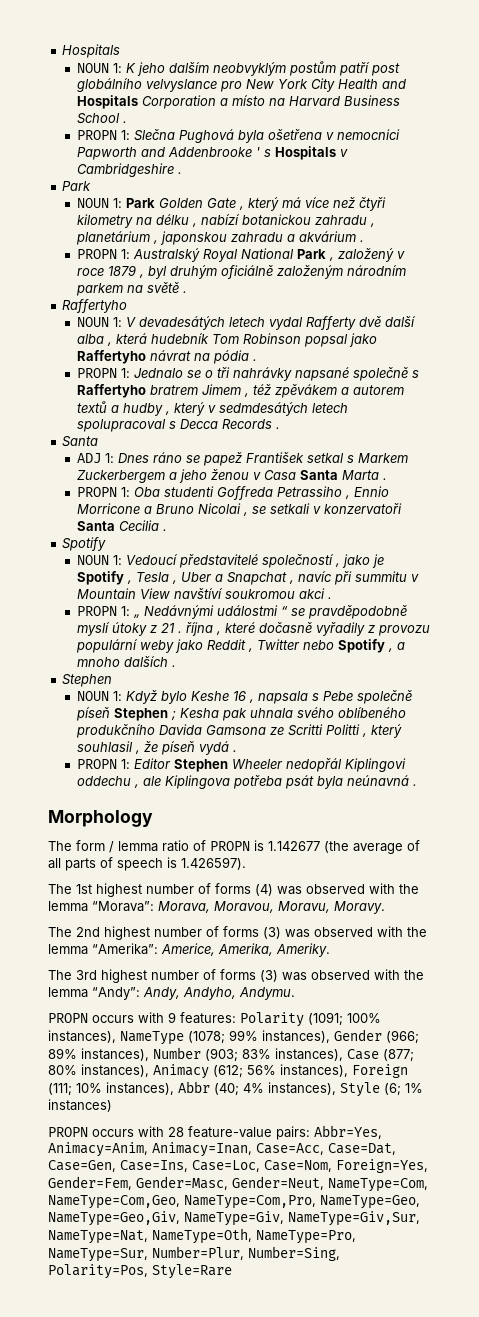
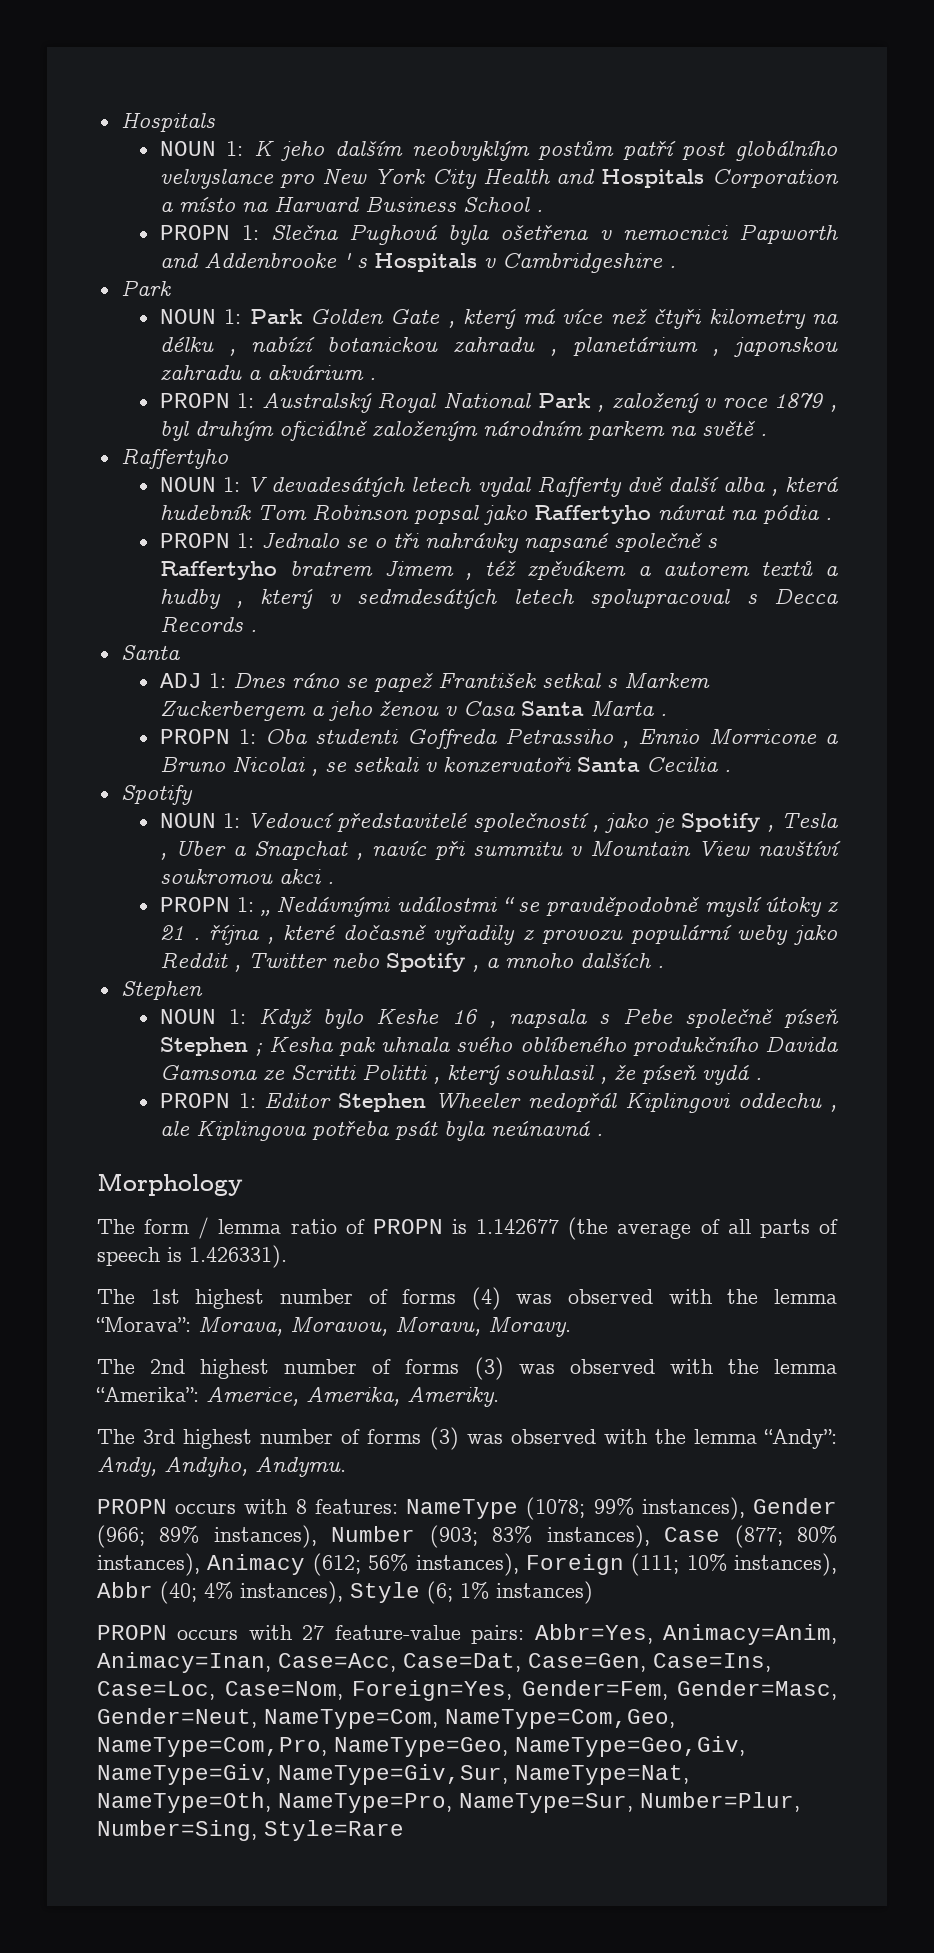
[181,857,246,870] 1.426597). -> [189,1245,287,1268] 1.426331).
[168,1012,381,1027] [48,1030,116,1043] 9 features: Polarity (1091; 100% instances), -> [295,1499,398,1514] 8 features:
[168,1127,184,1137] 28 -> [302,1625,325,1640] 27
[48,1264,148,1279] Polarity=Pos, -> (257, 1830) none

